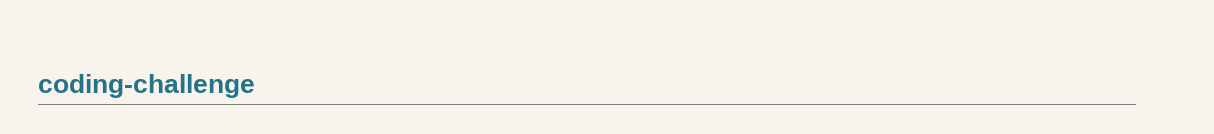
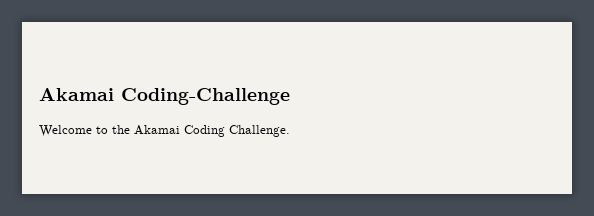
[38,74,255,98] coding-challenge -> [39,88,290,105] [39,125,290,137] Akamai Coding-Challenge // Welcome to the Akamai Coding Challenge.

